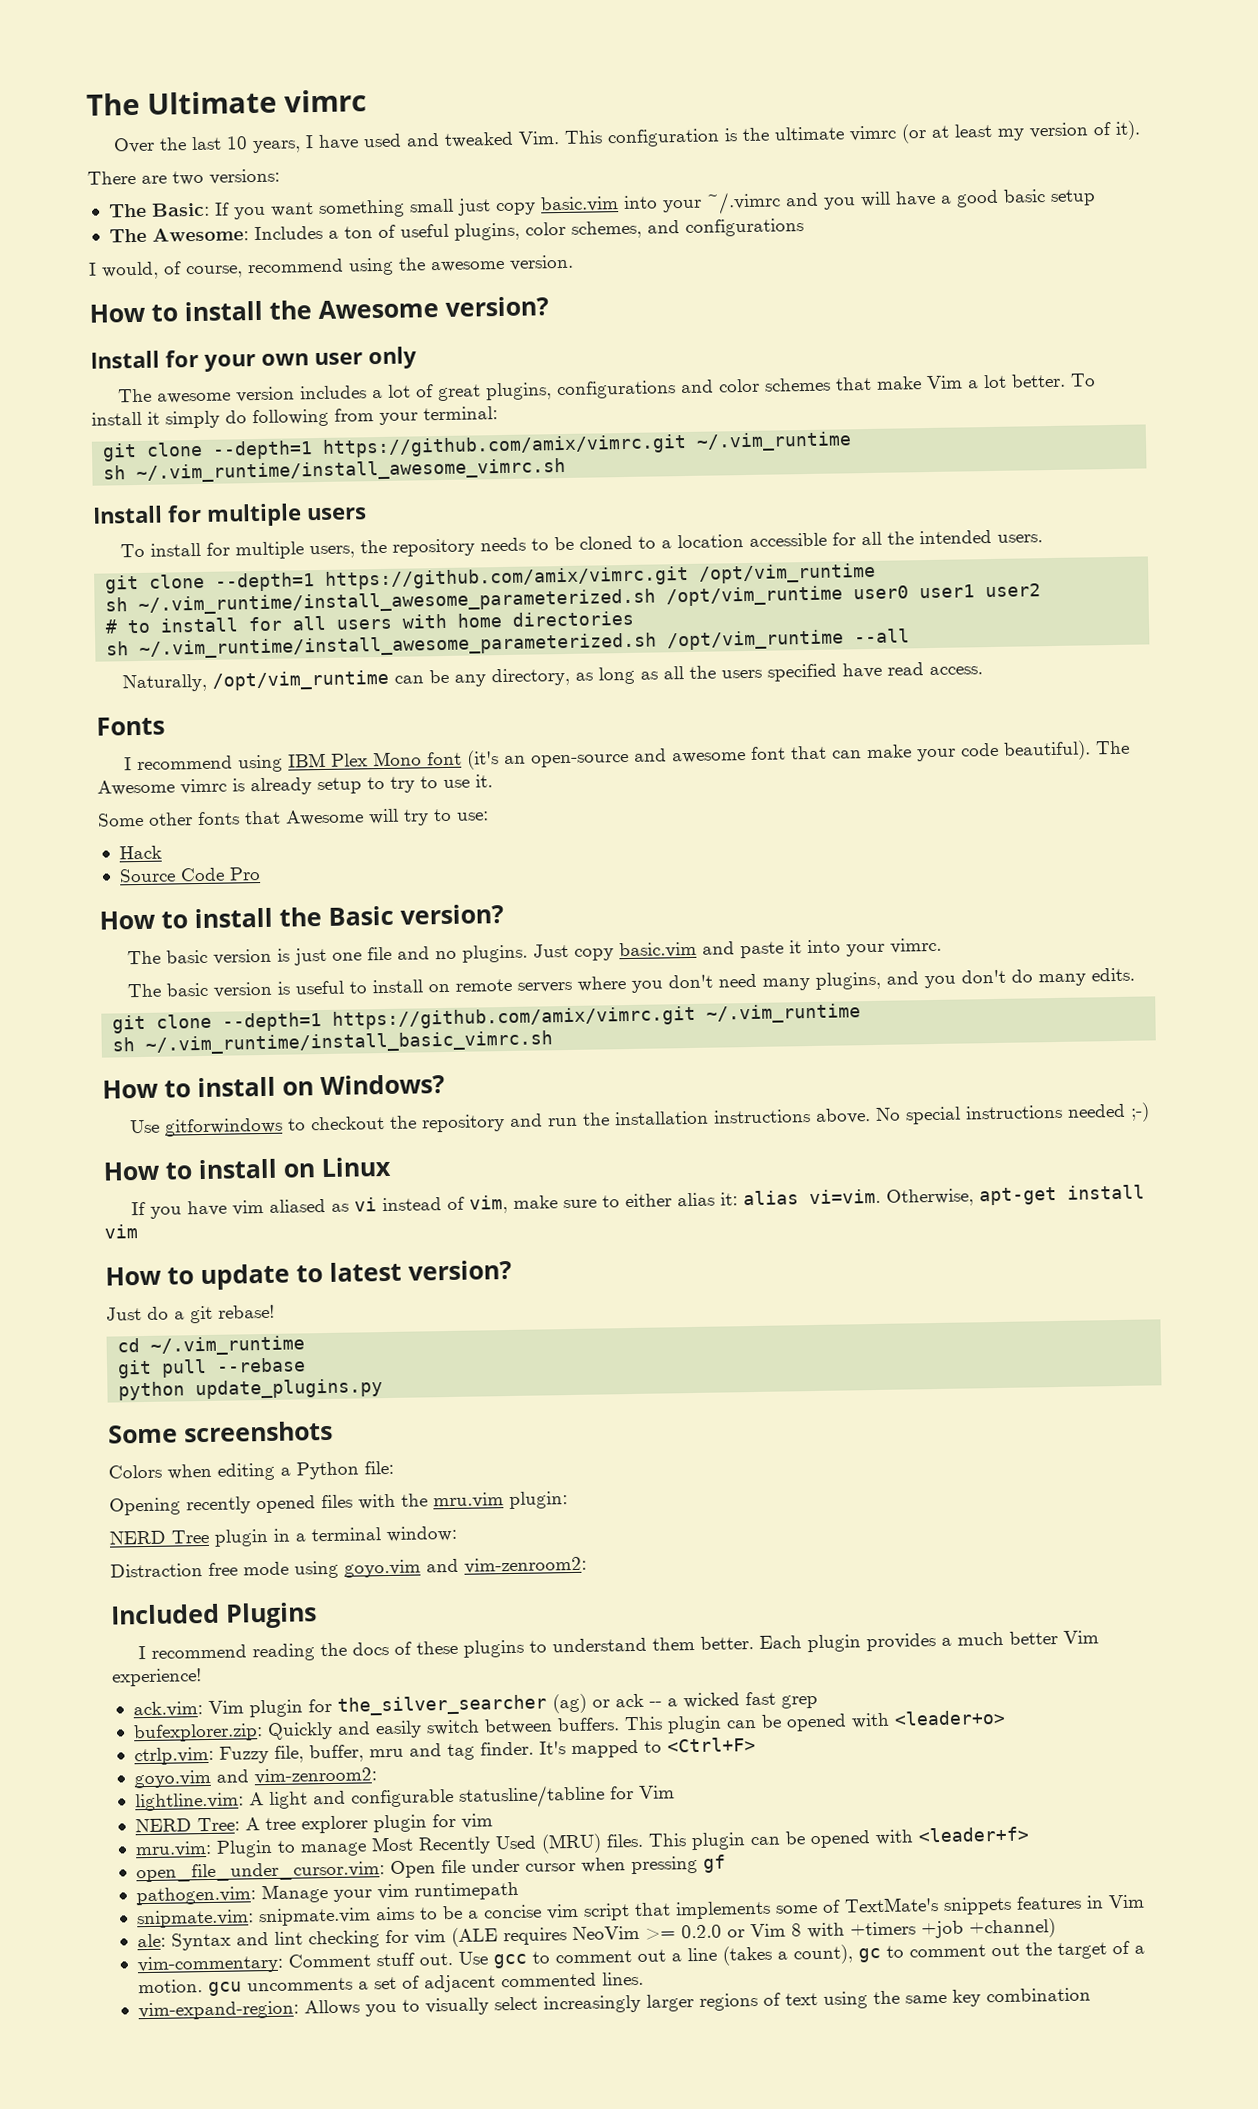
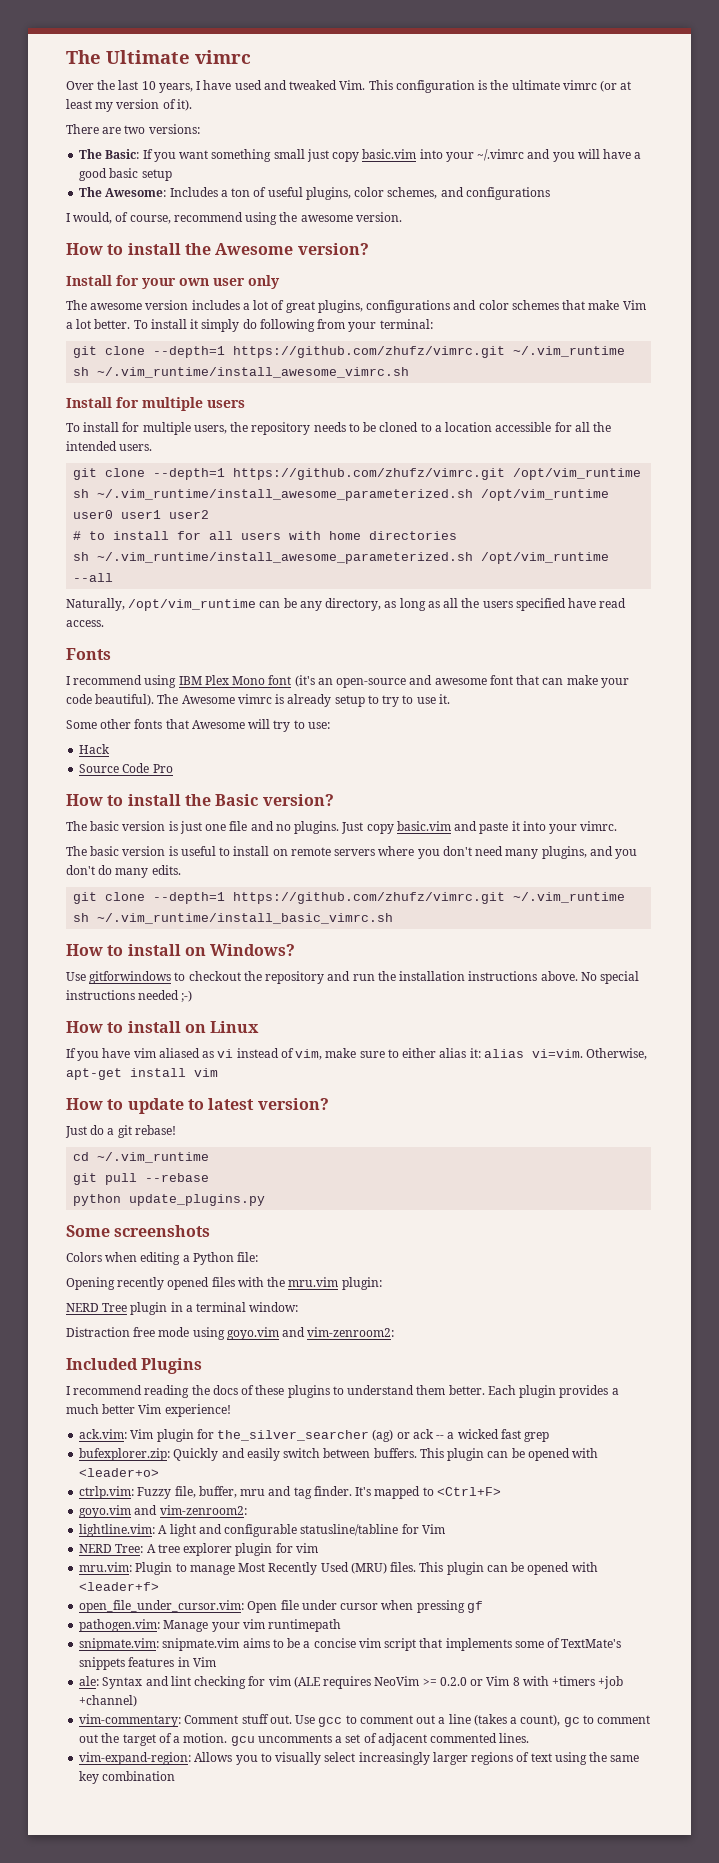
[322,433,688,458] https://github.com/amix/vimrc.git -> [233,346,506,358] https://github.com/zhufz/vimrc.git
[325,565,690,590] https://github.com/amix/vimrc.git -> [233,468,506,480] https://github.com/zhufz/vimrc.git
[332,1005,697,1030] https://github.com/amix/vimrc.git -> [233,892,506,904] https://github.com/zhufz/vimrc.git

